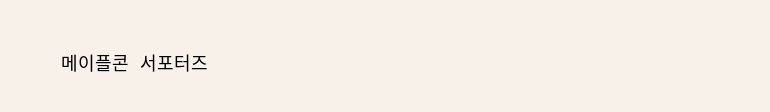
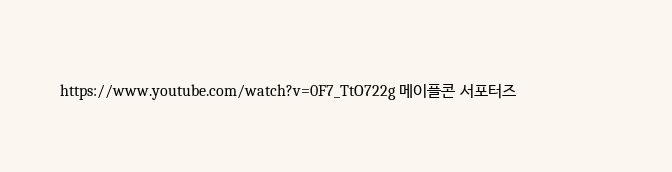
(61, 63) none -> [60,84,396,100] https://www.youtube.com/watch?v=0F7_TtO722g

